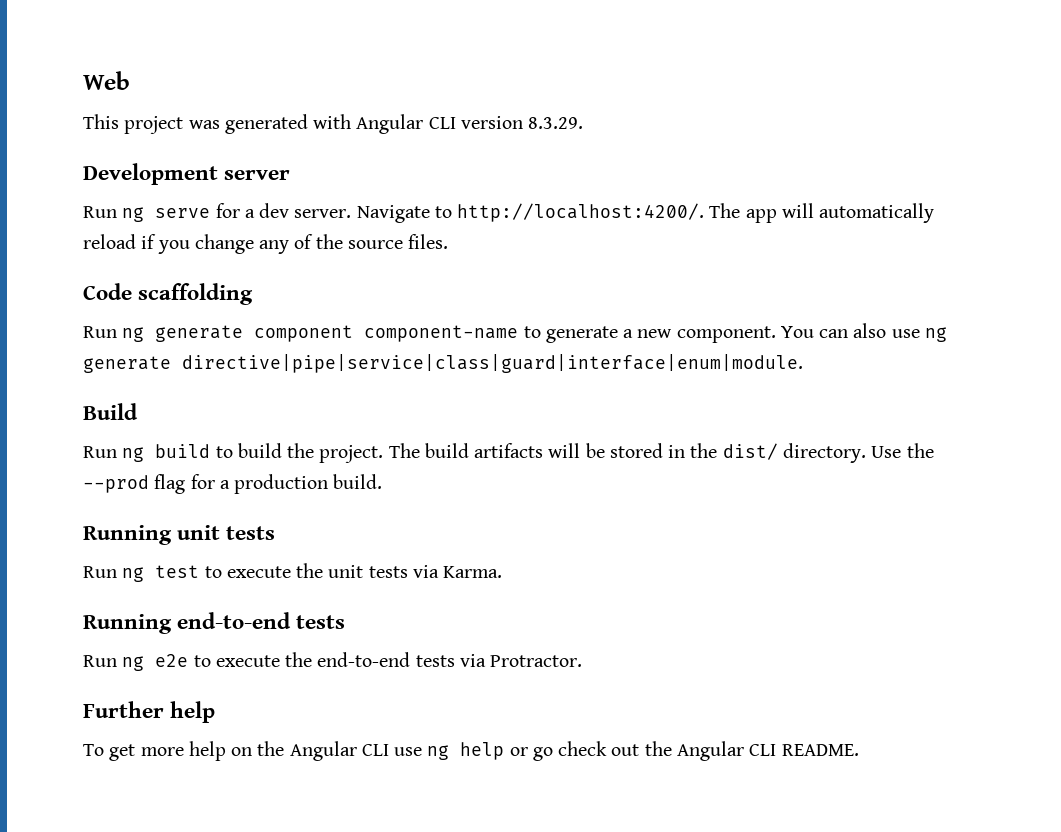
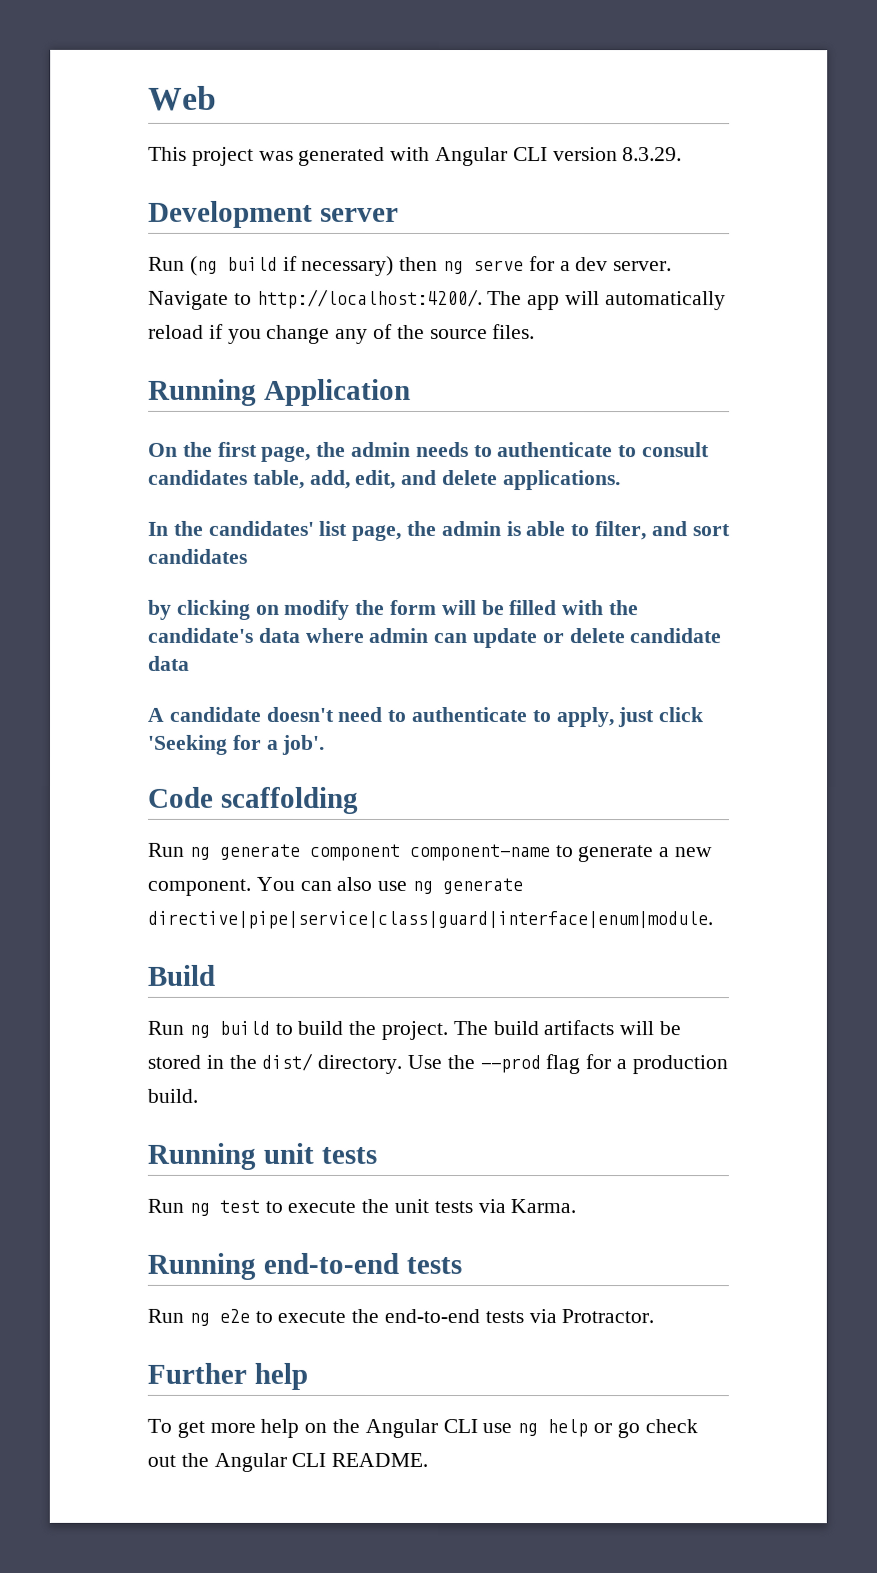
(117, 212) none -> [189,255,439,276] (ng build if necessary) then
(449, 241) none -> [148,378,411,406] [148,441,711,462] [148,469,621,491] [148,520,731,541] [148,548,248,564] [148,599,640,620] [148,627,723,649] [148,655,190,671] [148,706,705,728] [148,734,326,755] // Running Application // On the first page, the admin needs to authenticate to consult candidates table, add, edit, and delete applications. // In the candidates' list page, the admin is able to filter, and sort candidates // by clicking on modify the form will be filled with the candidate's data where admin can update or delete candidate data // A candidate doesn't need to authenticate to apply, just click 'Seeking for a job'.

